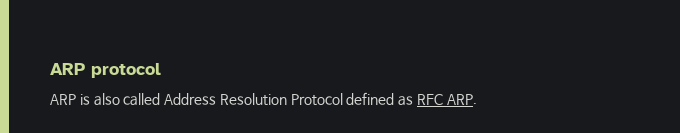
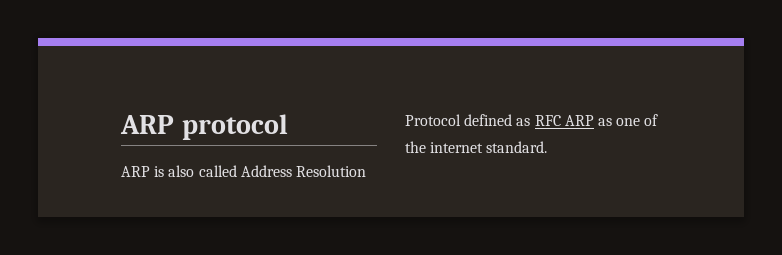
[446,94,477,105] ARP. -> [564,114,659,126] [405,141,548,153] ARP as one of the internet standard.

